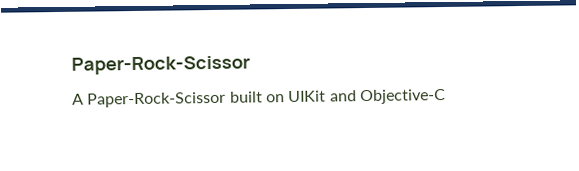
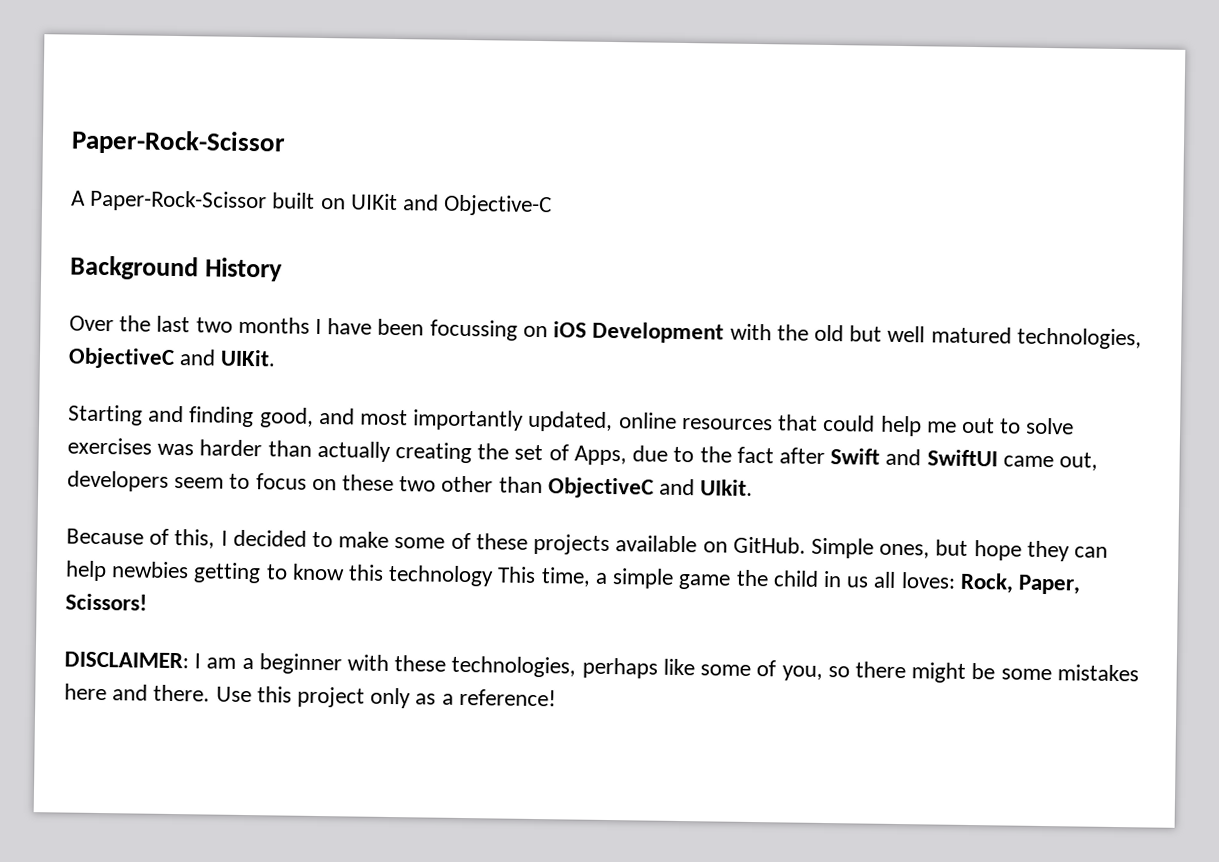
(446, 96) none -> [70,255,283,282] [69,315,1142,350] [68,347,277,369] [68,404,1075,437] [67,437,1098,471] [67,470,754,499] [66,528,1108,562] [65,560,1081,595] [65,593,147,611] [64,651,1139,683] [64,683,556,709] // Background History // Over the last two months I have been focussing on iOS Development with the old but well matured technologies, ObjectiveC and UIKit. // Starting and finding good, and most importantly updated, online resources that could help me out to solve exercises was harder than actually creating the set of Apps, due to the fact after Swift and SwiftUI came out, developers seem to focus on these two other than ObjectiveC and UIkit. // Because of this, I decided to make some of these projects available on GitHub. Simple ones, but hope they can help newbies getting to know this technology This time, a simple game the child in us all loves: Rock, Paper, Scissors! // DISCLAIMER: I am a beginner with these technologies, perhaps like some of you, so there might be some mistakes here and there. Use this project only as a reference!

